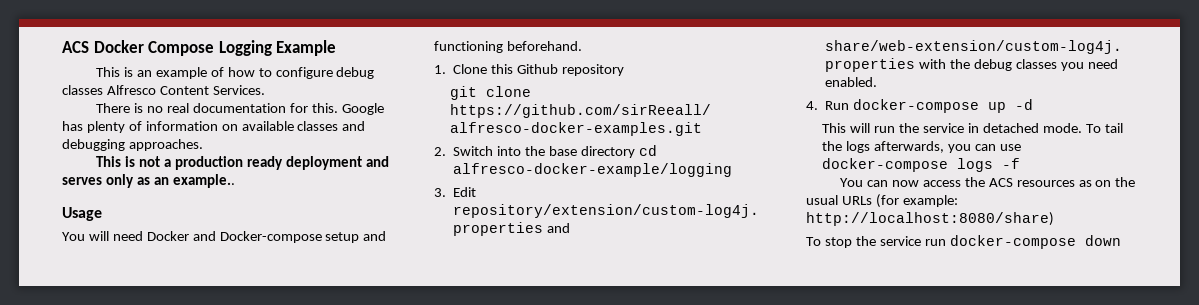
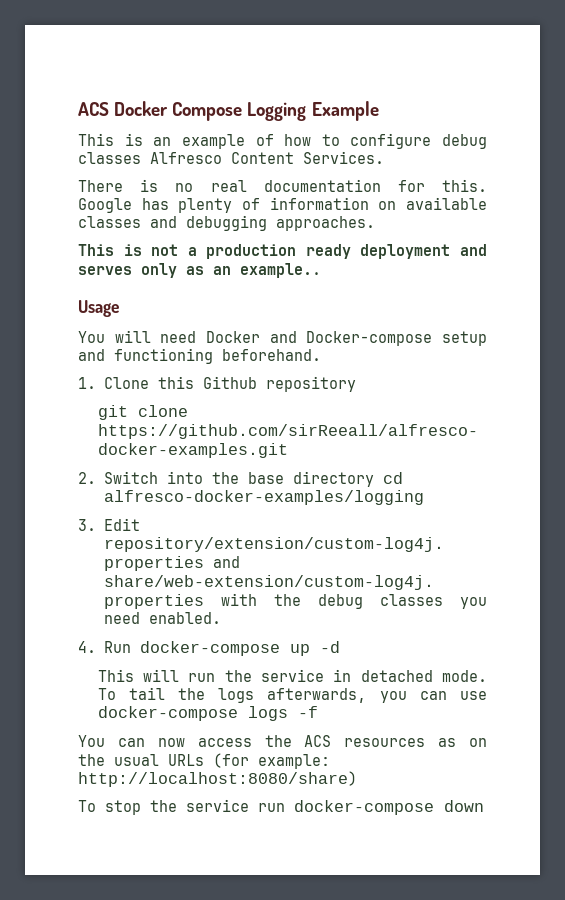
[453,163,733,177] alfresco-docker-example/logging -> [103,490,424,505] alfresco-docker-examples/logging

